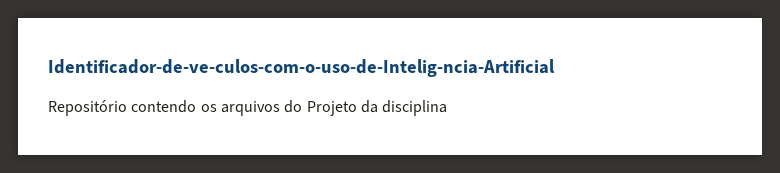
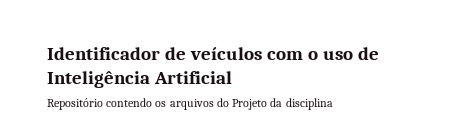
[48,59,555,77] Identificador-de-ve-culos-com-o-uso-de-Intelig-ncia-Artificial -> [47,47,379,60] [47,71,232,88] Identificador de veículos com o uso de Inteligência Artificial

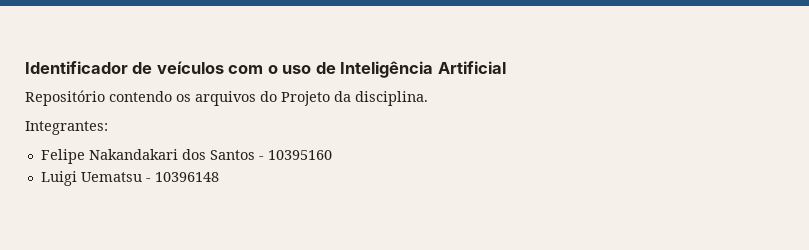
[285,98,333,110] disciplina -> [355,91,428,106] [25,121,108,135] [40,149,332,164] [40,171,219,186] disciplina. // Integrantes: // Felipe Nakandakari dos Santos - 10395160 // Luigi Uematsu - 10396148

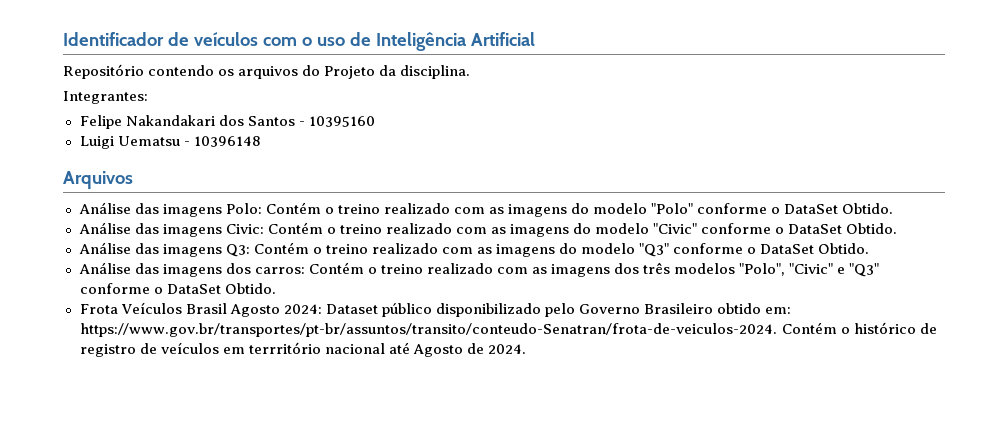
(219, 177) none -> [63,171,133,189] [78,202,894,217] [78,222,898,237] [78,242,870,257] [78,262,880,277] [79,283,276,294] [79,302,792,317] [79,322,937,337] [79,342,526,357] // Arquivos // Análise das imagens Polo: Contém o treino realizado com as imagens do modelo "Polo" conforme o DataSet Obtido. // Análise das imagens Civic: Contém o treino realizado com as imagens do modelo "Civic" conforme o DataSet Obtido. // Análise das imagens Q3: Contém o treino realizado com as imagens do modelo "Q3" conforme o DataSet Obtido. // Análise das imagens dos carros: Contém o treino realizado com as imagens dos três modelos "Polo", "Civic" e "Q3" conforme o DataSet Obtido. // Frota Veículos Brasil Agosto 2024: Dataset público disponibilizado pelo Governo Brasileiro obtido em: https://www.gov.br/transportes/pt-br/assuntos/transito/conteudo-Senatran/frota-de-veiculos-2024. Contém o histórico de registro de veículos em terrritório nacional até Agosto de 2024.

